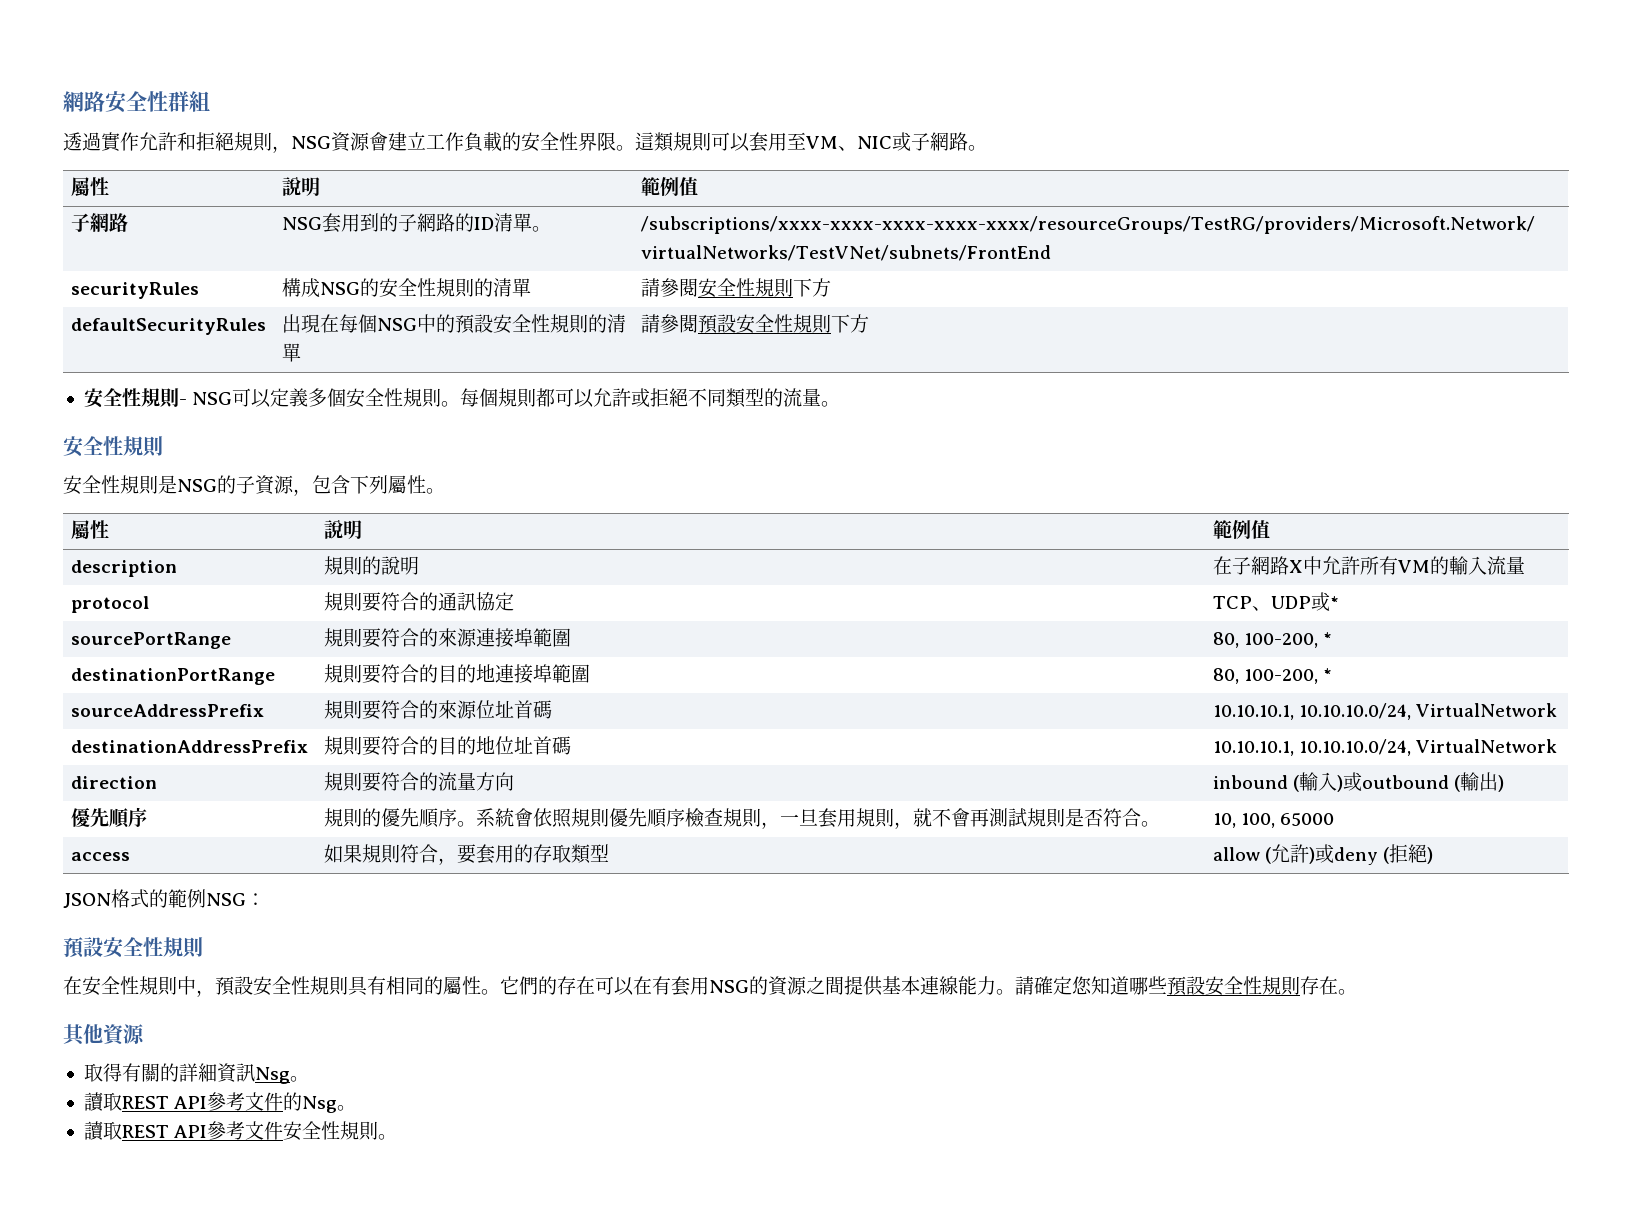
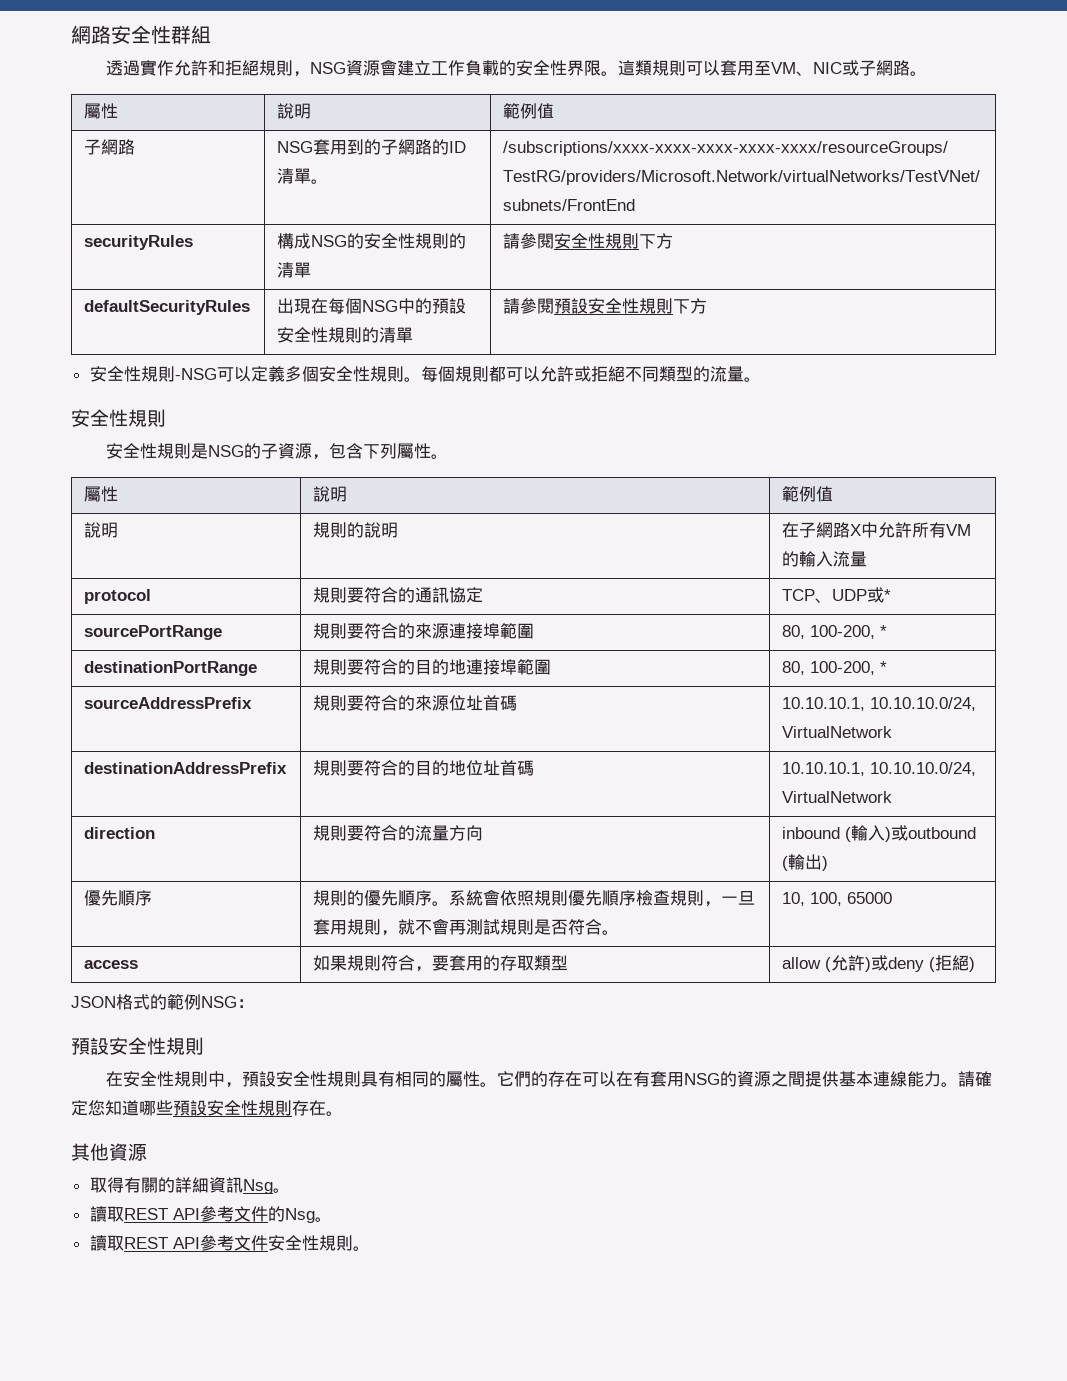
[178,392,233,405] - NSG -> [174,368,217,380] -NSG
[70,560,177,577] description -> [84,522,119,538] 說明

